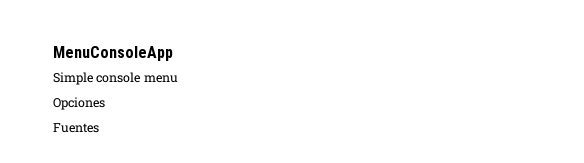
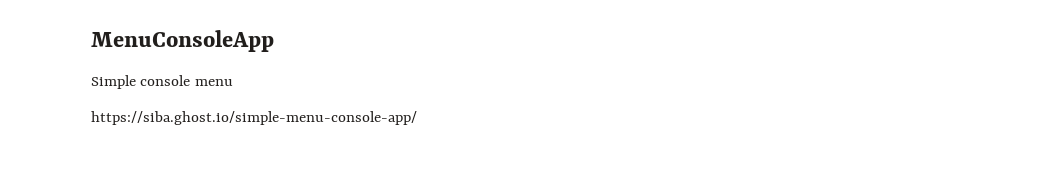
[53,97,105,110] [53,123,99,133] Opciones // Fuentes -> [91,111,417,125] https://siba.ghost.io/simple-menu-console-app/

